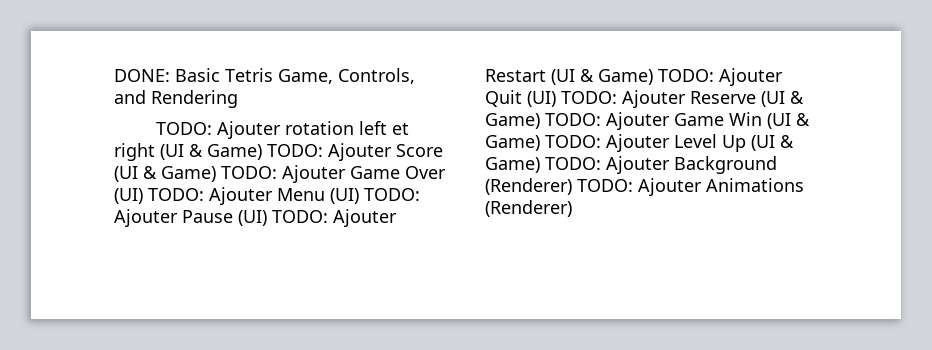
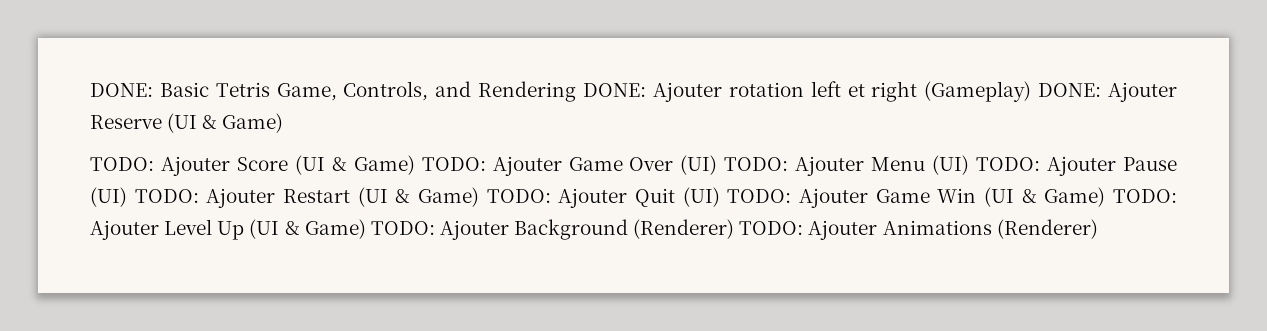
[156,122,213,135] // TODO: -> [583,83,647,97] DONE:
[160,144,262,160] (UI & Game) -> [924,81,1177,102] [90,113,284,133] (Gameplay) DONE: Ajouter Reserve (UI & Game) //
[690,91,804,107] [485,112,670,130] Reserve (UI & Game) TODO: Ajouter -> (868, 198) none

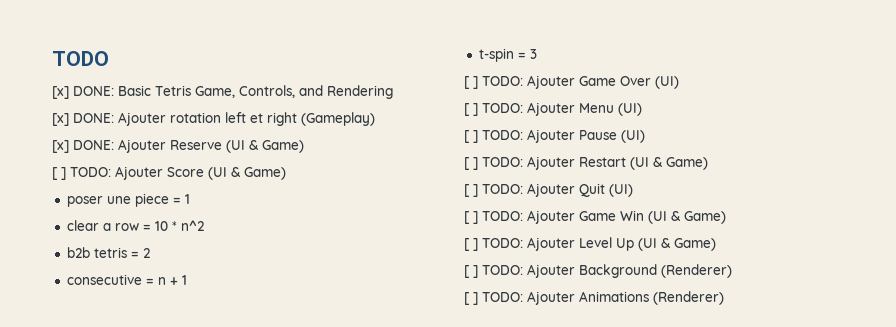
(90, 90) none -> [52,51,109,66] [52,86,69,99] TODO // [x]
(577, 91) none -> [52,113,69,126] // [x]
(1032, 91) none -> [52,140,69,153] // [x]
(284, 123) none -> [52,167,66,180] [ ]
(415, 165) none -> [66,193,190,207] [66,220,204,231] [66,247,150,258] [66,274,187,285] [478,48,537,62] [464,76,478,89] // poser une piece = 1 // clear a row = 10 * n^2 // b2b tetris = 2 // consecutive = n + 1 // t-spin = 3 // [ ]
(718, 165) none -> [464,103,478,116] // [ ]
(970, 165) none -> [464,130,478,143] // [ ]
(127, 197) none -> [464,157,478,170] // [ ]
(480, 197) none -> [464,184,478,197] // [ ]
(720, 197) none -> [464,211,478,224] // [ ]
(1106, 197) none -> [464,238,478,251] // [ ]
(366, 229) none -> [464,265,478,278] // [ ]
(735, 229) none -> [464,292,478,305] // [ ]

